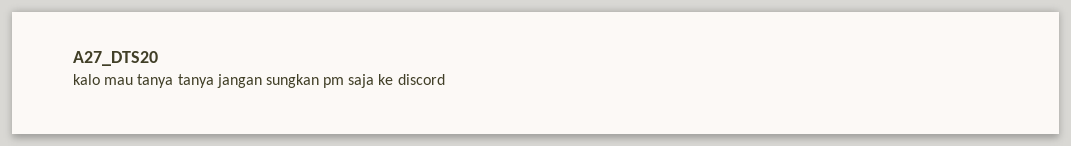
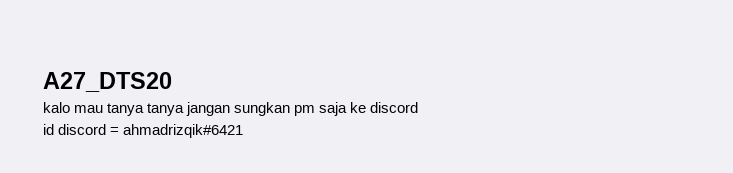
(445, 79) none -> [43,124,244,138] // id discord = ahmadrizqik#6421

